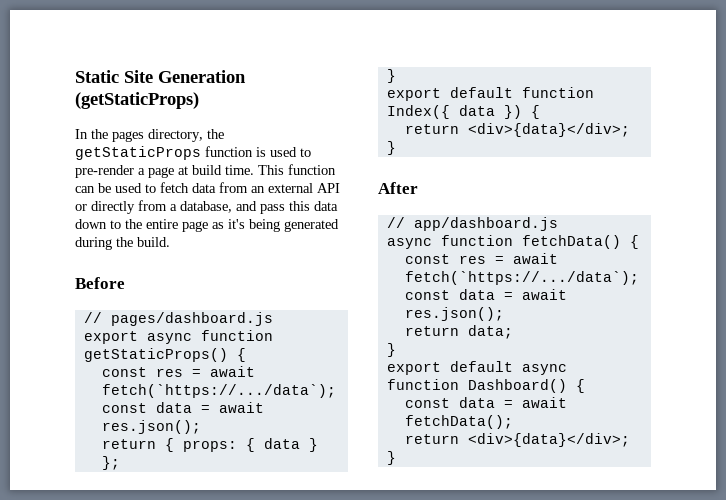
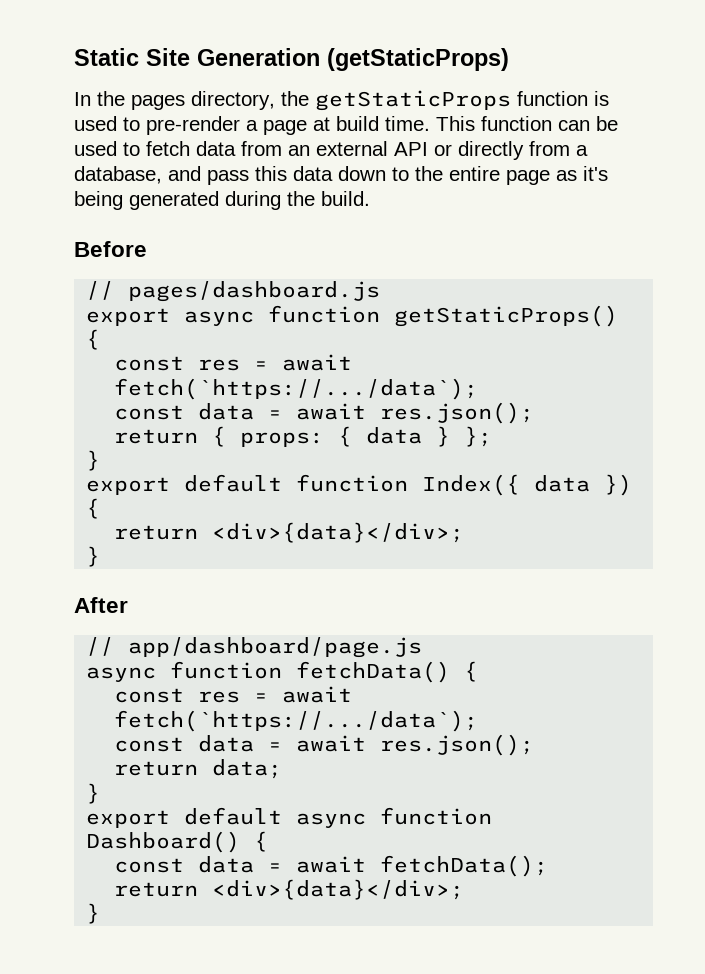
[413,217,558,231] app/dashboard.js -> [128,637,423,658] app/dashboard/page.js

